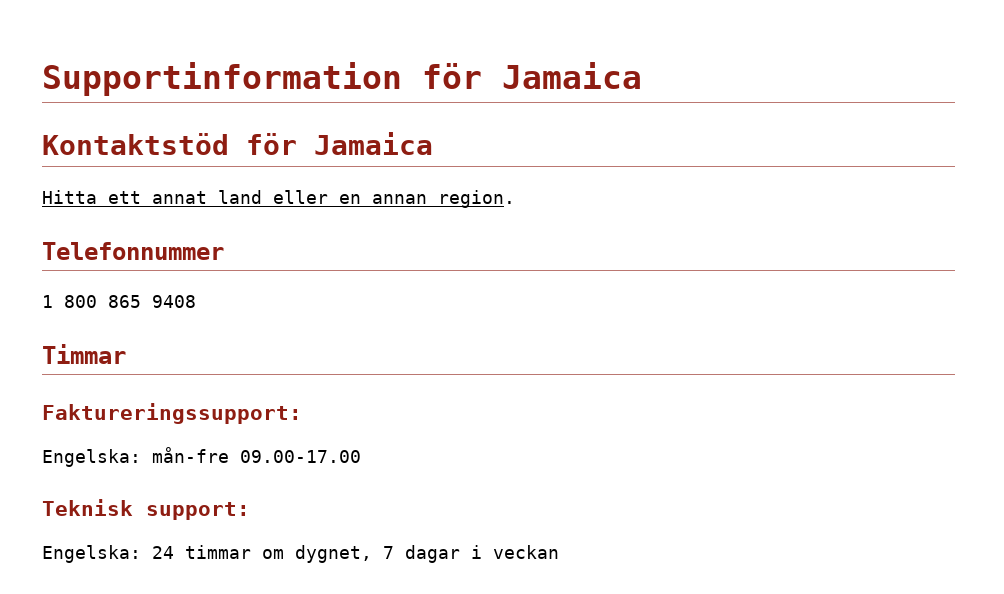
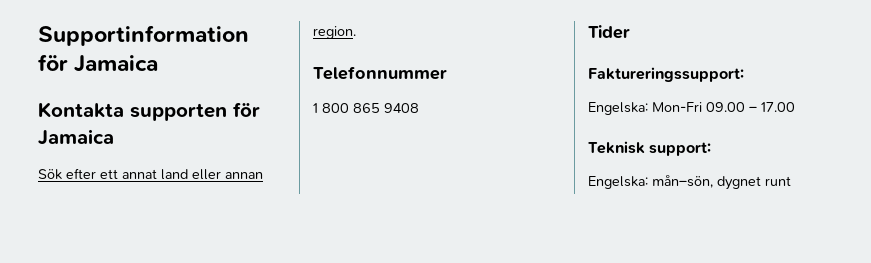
[42,132,433,155] [42,190,97,204] Kontaktstöd för Jamaica // Hitta -> [38,102,260,121] [38,129,114,146] [38,168,96,180] Kontakta supporten för Jamaica // Sök efter
[339,194,361,204] en -> (221, 174) none
[42,344,126,364] Timmar -> [588,25,630,39] Tider
[152,447,361,463] mån-fre 09.00-17.00 -> [652,102,795,112] Mon-Fri 09.00 – 17.00
[152,545,559,563] 24 timmar om dygnet, 7 dagar i veckan -> [652,175,791,190] mån–sön, dygnet runt

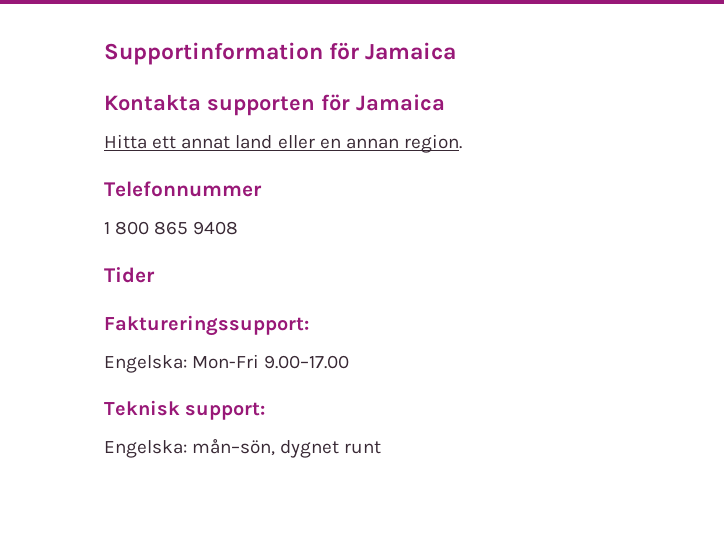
[38,168,96,180] Sök efter -> [104,134,147,149] Hitta
(221, 174) none -> [319,138,341,149] en
[706,102,795,112] 09.00 – 17.00 -> [264,355,350,369] 9.00–17.00

